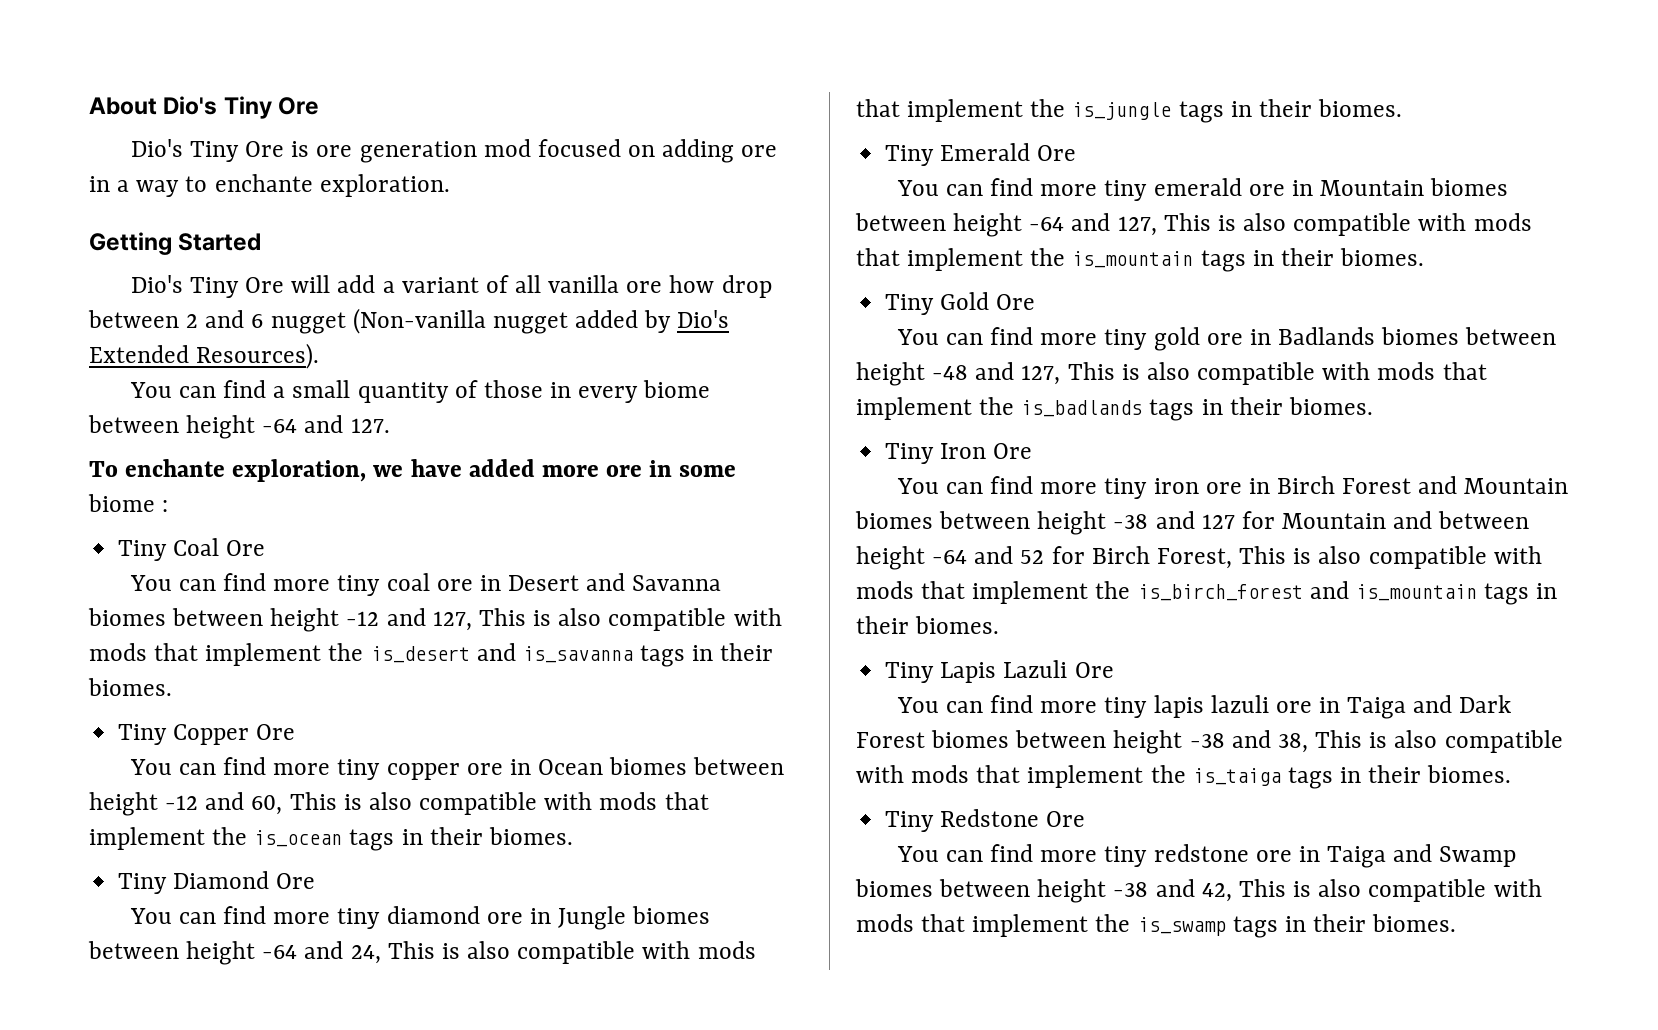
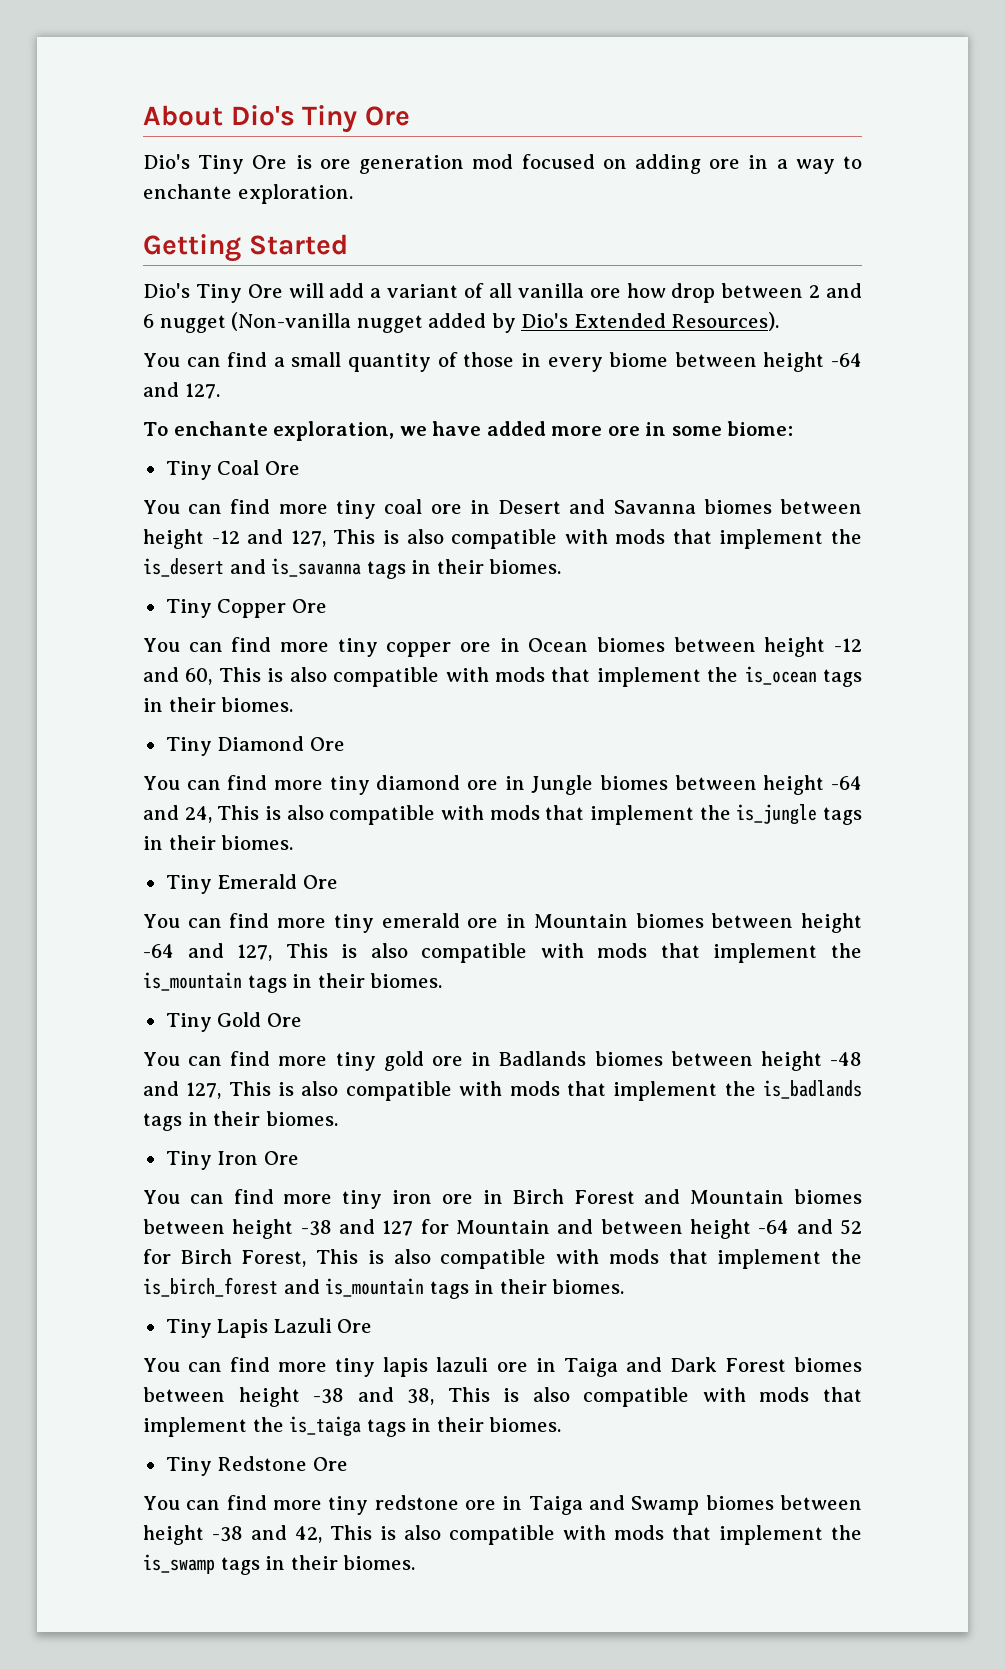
[88,494,169,512] biome : -> [727,421,794,436] biome:

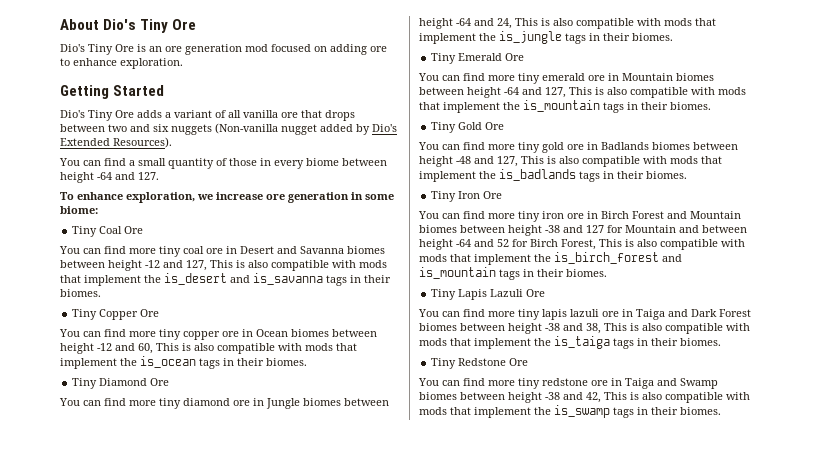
(312, 162) none -> [149,46,162,52] an
[748,155,862,174] [143,184,232,199] in a way to enchante -> [60,58,117,66] to enhance
[288,283,365,298] will add -> [137,110,162,118] adds
[626,283,863,303] [143,314,226,333] how drop between 2 and 6 nugget -> [301,110,355,121] [60,124,212,135] that drops between two and six nuggets
[173,421,268,436] enchante -> [77,192,123,200] enhance
[432,421,640,436] have added more ore -> [216,192,349,203] increase ore generation

